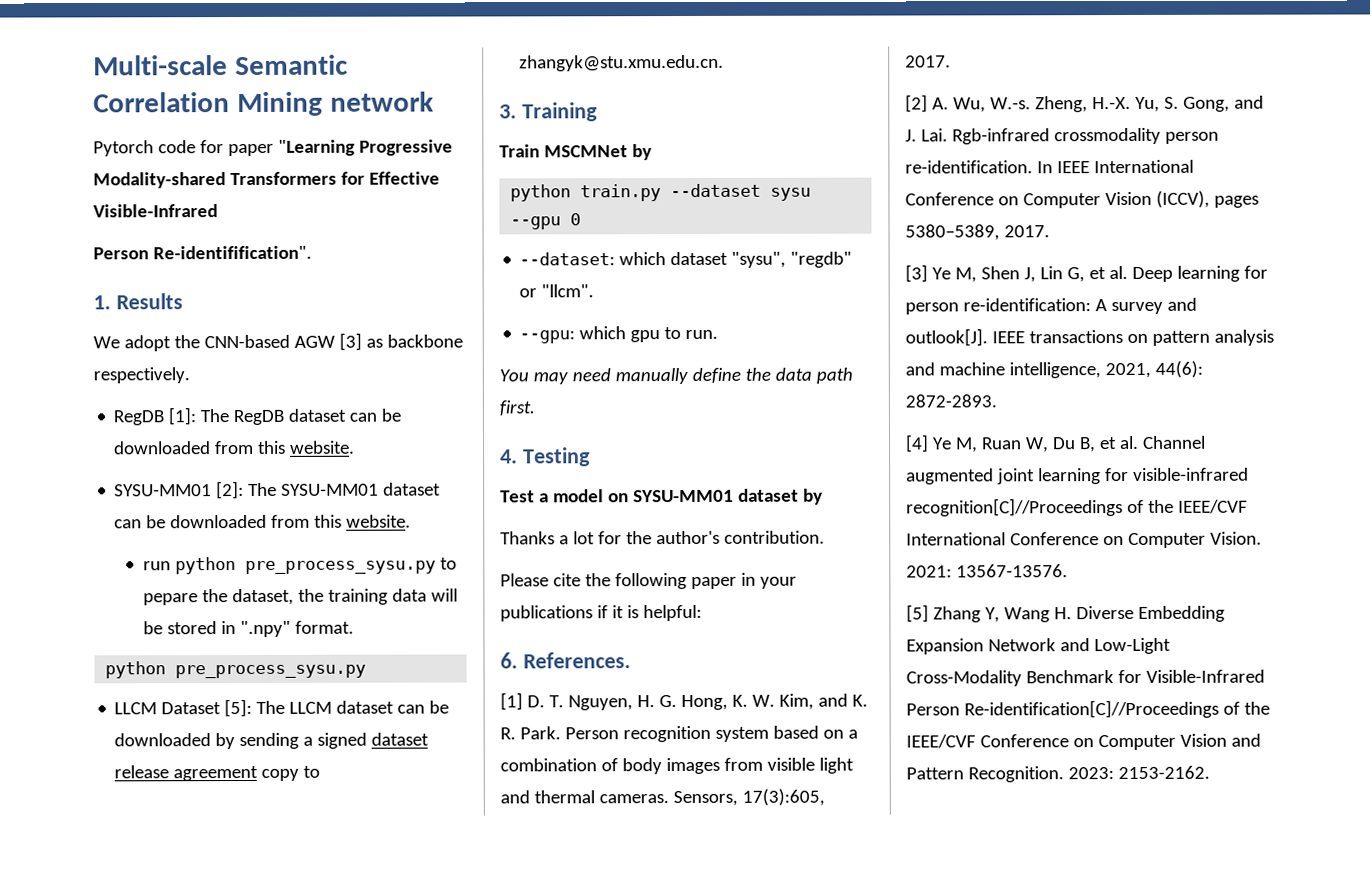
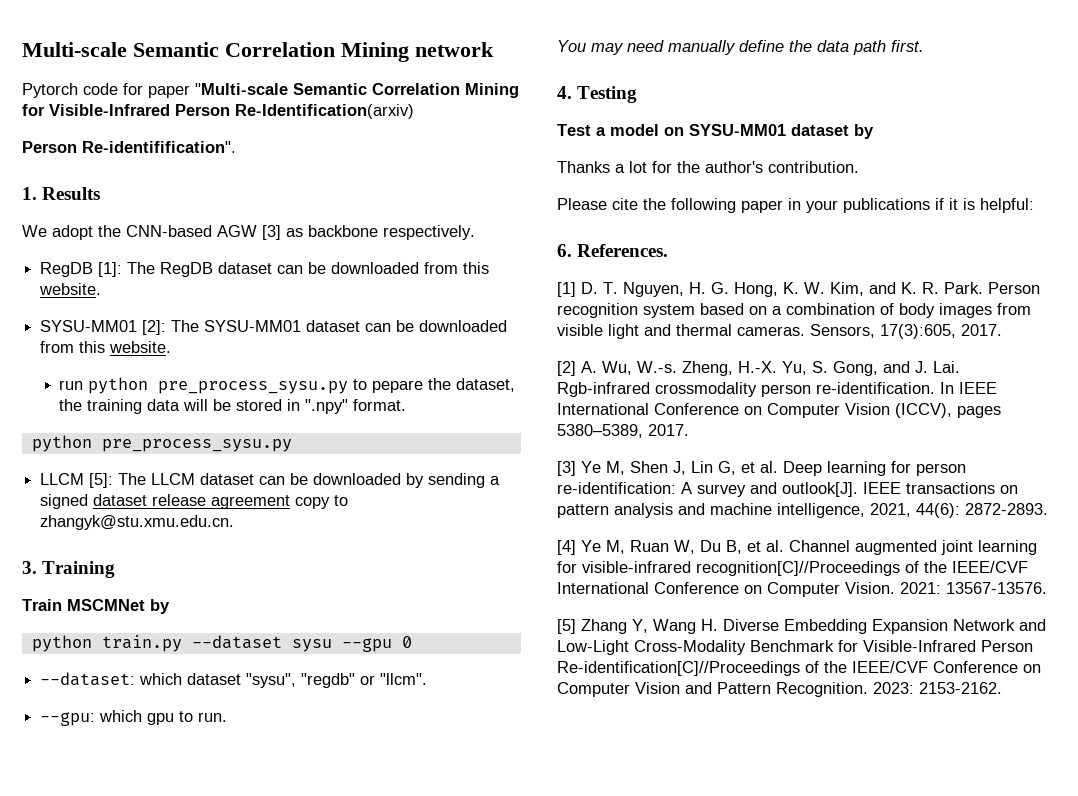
[277,139,453,156] [93,171,440,189] [93,204,218,218] "Learning Progressive Modality-shared Transformers for Effective Visible-Infrared -> [195,83,519,98] [22,104,414,119] "Multi-scale Semantic Correlation Mining for Visible-Infrared Person Re-Identification(arxiv)
[161,702,222,715] Dataset -> (85, 479) none

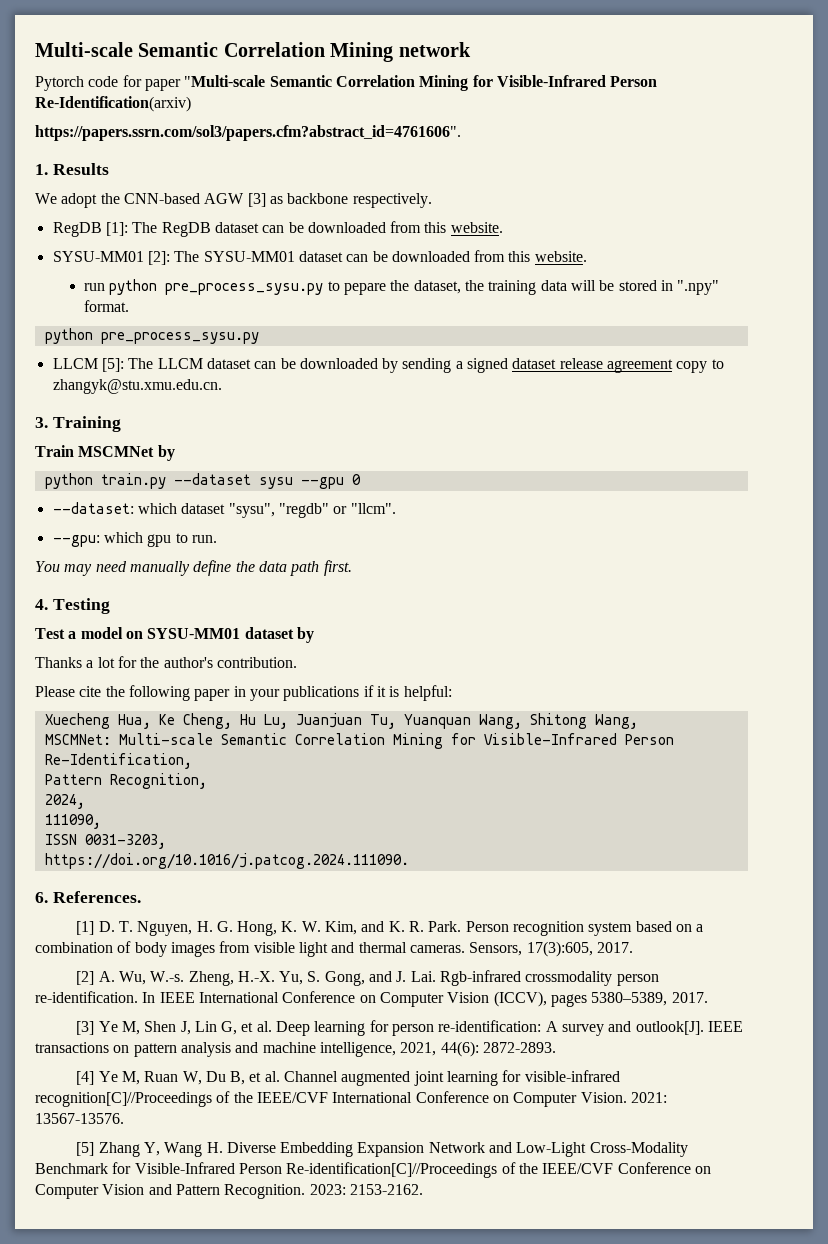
[22,141,236,153] Person Re-identifification". -> [35,125,461,141] https://papers.ssrn.com/sol3/papers.cfm?abstract_id=4761606".
(1034, 205) none -> [44,713,638,729] [44,733,674,749] [44,753,192,769] [44,773,207,789] [44,794,85,809] [44,814,101,829] [44,834,166,849] [44,853,409,869] // Xuecheng Hua, Ke Cheng, Hu Lu, Juanjuan Tu, Yuanquan Wang, Shitong Wang, // MSCMNet: Multi-scale Semantic Correlation Mining for Visible-Infrared Person Re-Identification, // Pattern Recognition, // 2024, // 111090, // ISSN 0031-3203, // https://doi.org/10.1016/j.patcog.2024.111090.

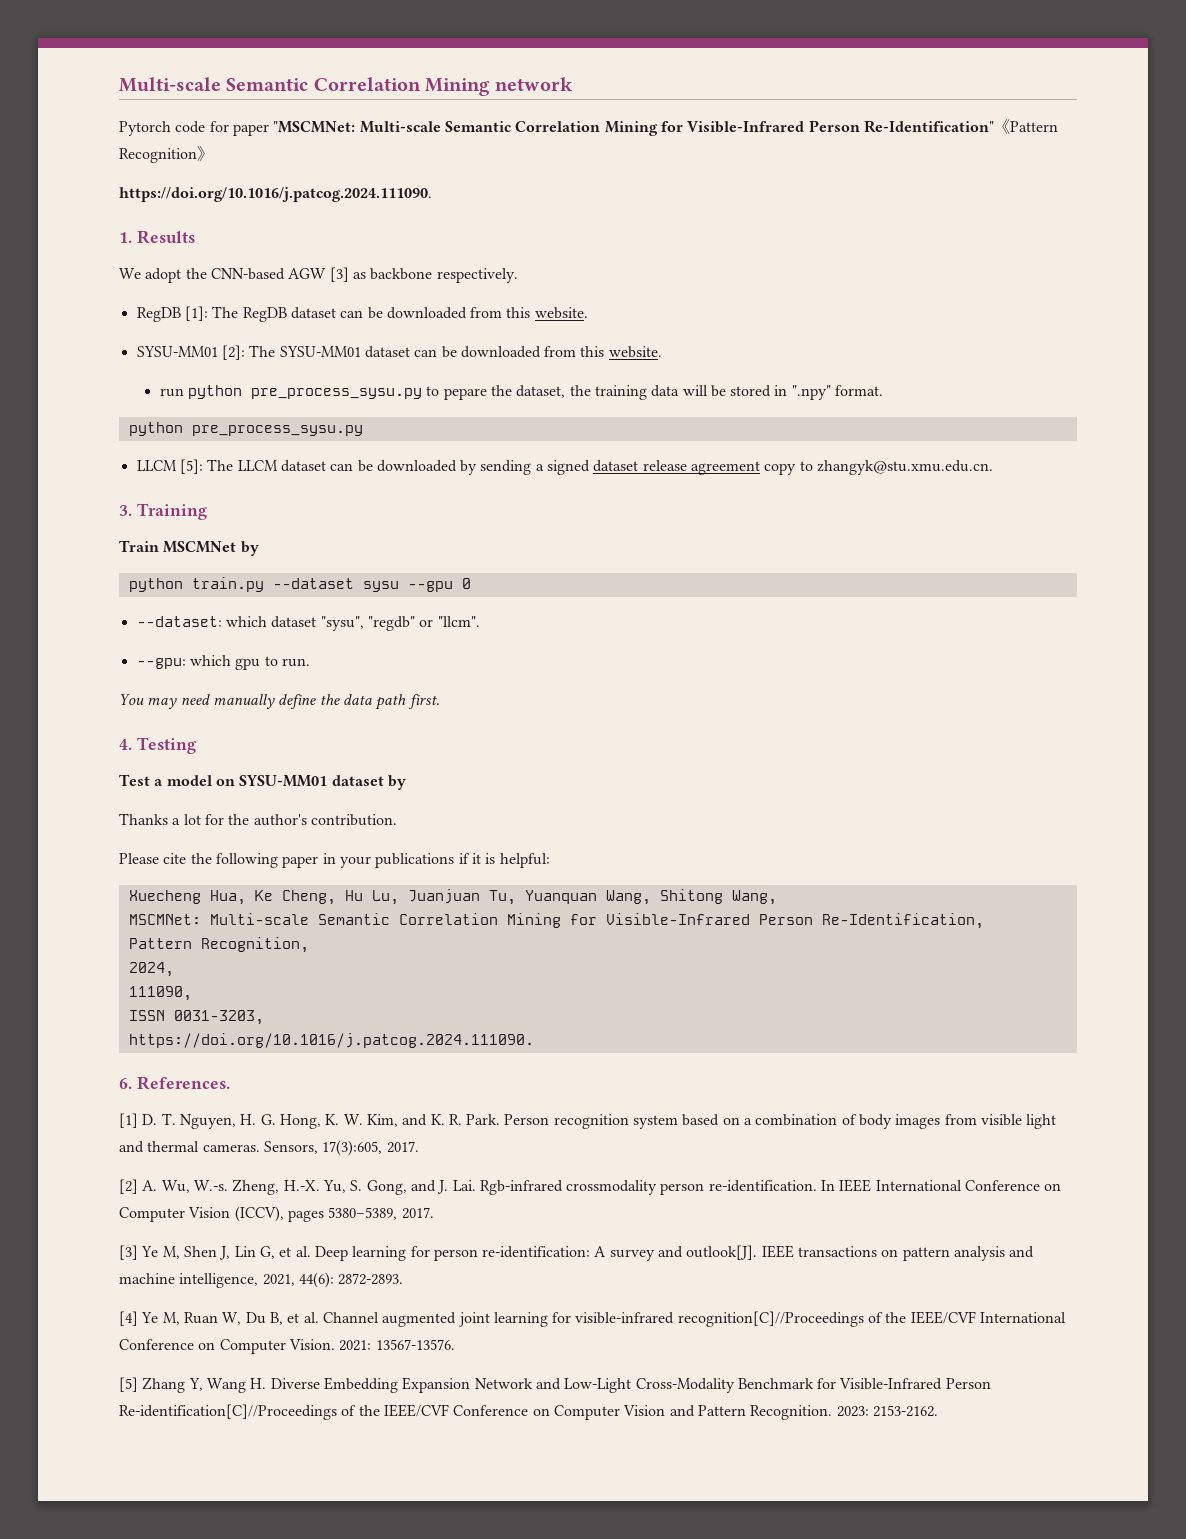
[184,75,658,91] [35,96,191,112] [35,125,461,141] "Multi-scale Semantic Correlation Mining for Visible-Infrared Person Re-Identification(arxiv) // https://papers.ssrn.com/sol3/papers.cfm?abstract_id=4761606". -> [273,119,1058,136] [119,146,213,163] [119,187,432,202] "MSCMNet: Multi-scale Semantic Correlation Mining for Visible-Infrared Person Re-Identification"《Pattern Recognition》 // https://doi.org/10.1016/j.patcog.2024.111090.

